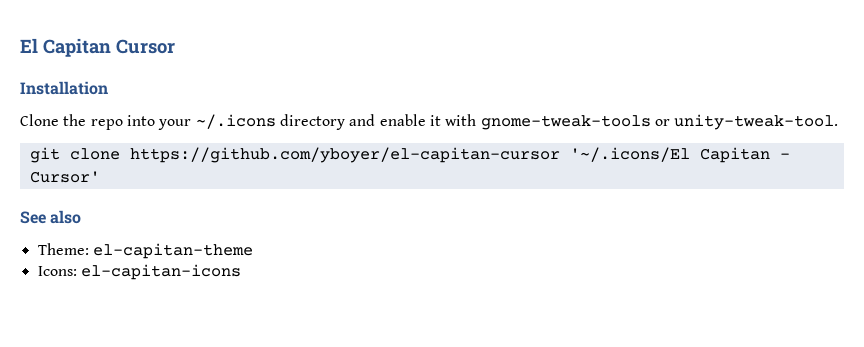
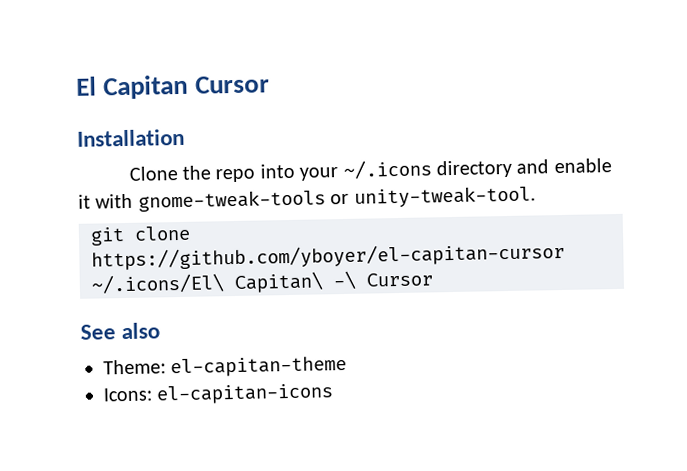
[569,147,790,163] [29,171,100,183] '~/.icons/El Capitan - Cursor' -> [91,270,433,294] ~/.icons/El\ Capitan\ -\ Cursor

